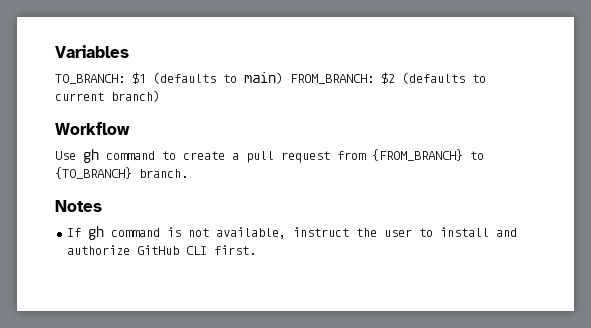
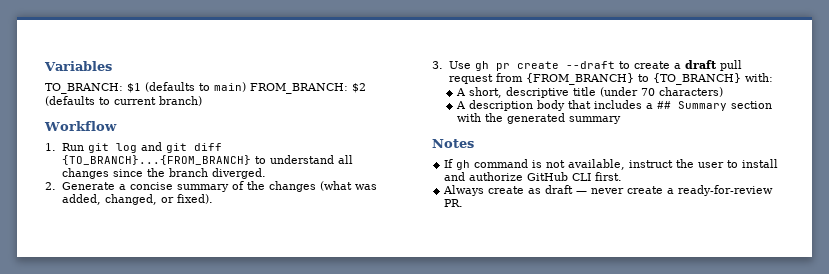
[55,149,155,163] Use gh command -> [45,142,222,153] [61,155,353,165] [61,168,266,179] [45,181,377,192] [61,194,213,205] [432,61,615,71] 1. Run git log and git diff {TO_BRANCH}...{FROM_BRANCH} to understand all changes since the branch diverged. // 2. Generate a concise summary of the changes (what was added, changed, or fixed). // 3. Use gh pr create --draft
(239, 156) none -> [684,60,717,69] draft
[139,169,188,178] branch. -> [744,73,773,82] [456,87,724,98] [456,100,773,111] [457,113,622,124] with: // A short, descriptive title (under 70 characters) // A description body that includes a ## Summary section with the generated summary
(256, 250) none -> [443,185,774,196] [444,199,464,207] // Always create as draft — never create a ready-for-review PR.

